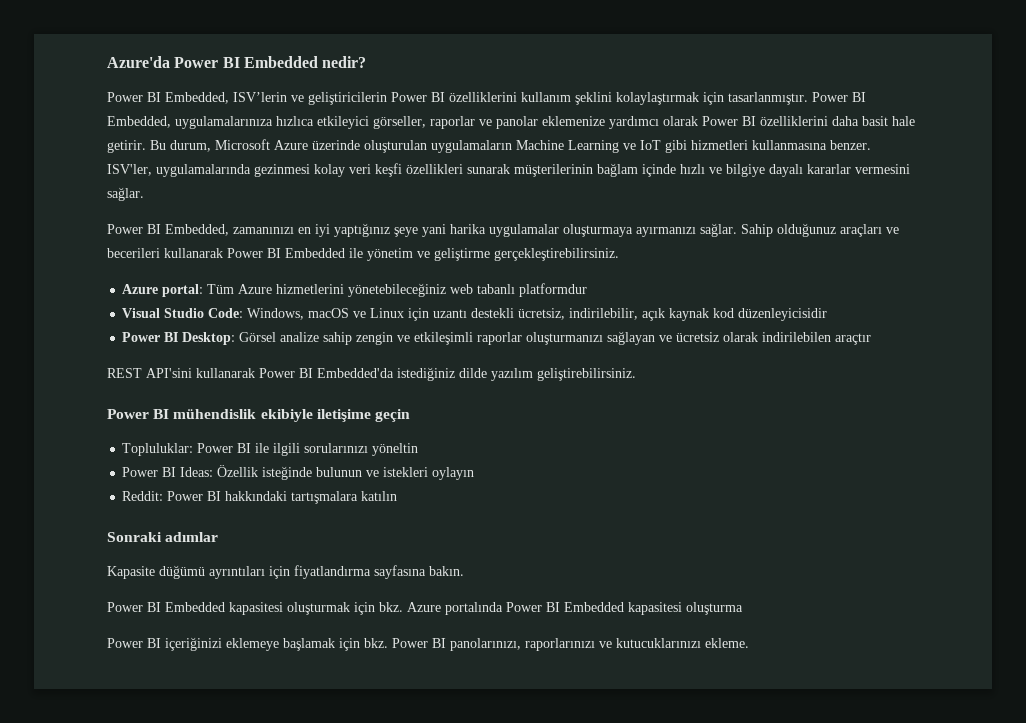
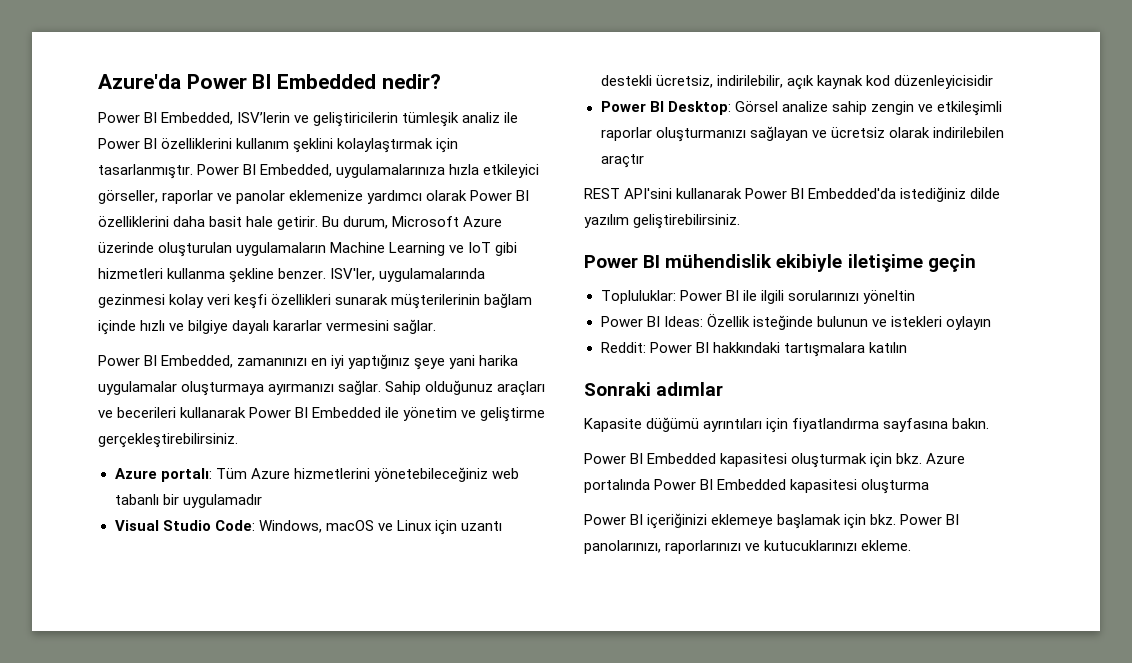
(387, 98) none -> [402,112,519,127] tümleşik analiz ile
[276,116,314,126] hızlıca -> [449,164,480,175] hızla
[752,140,827,150] kullanmasına -> [167,268,275,283] kullanma şekline
[162,284,204,297] portal: -> [160,468,212,482] portalı:
[519,283,588,297] platformdur -> [162,494,262,508] bir uygulamadır

